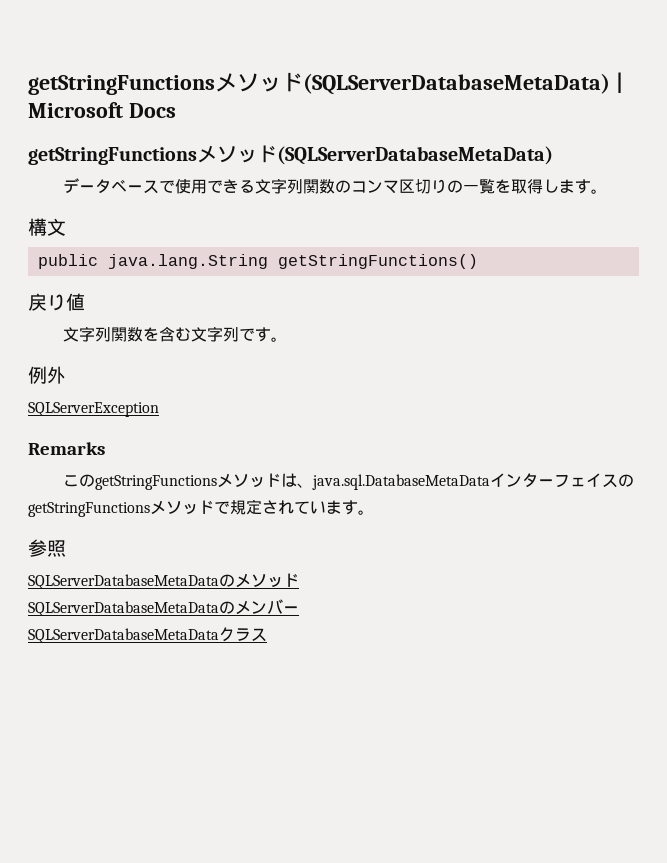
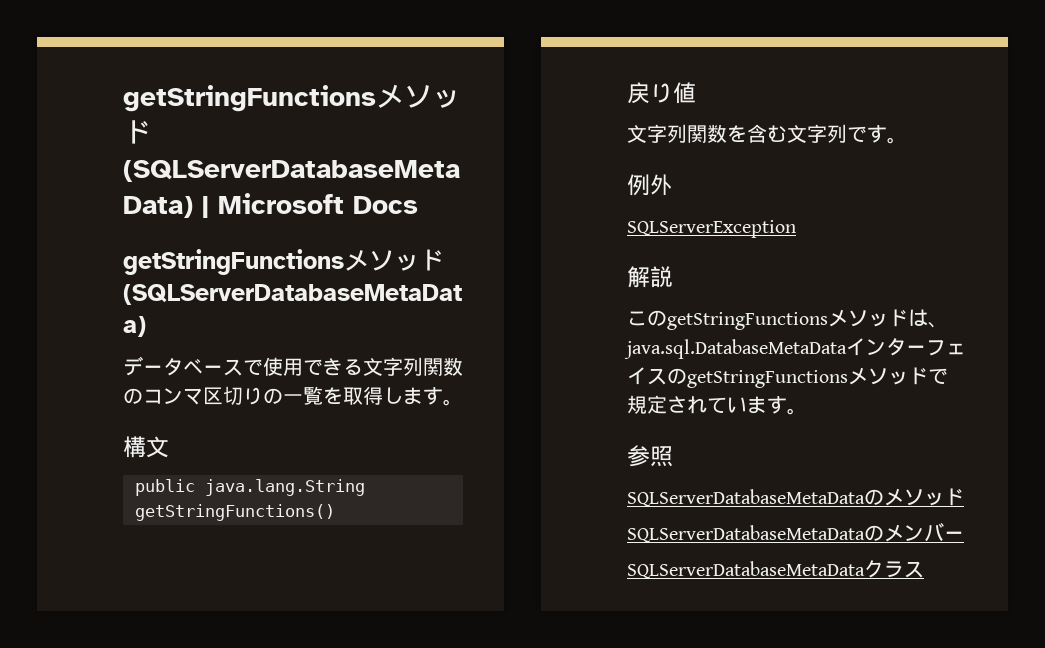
[28,442,105,455] Remarks -> [627,266,673,288] 解説

